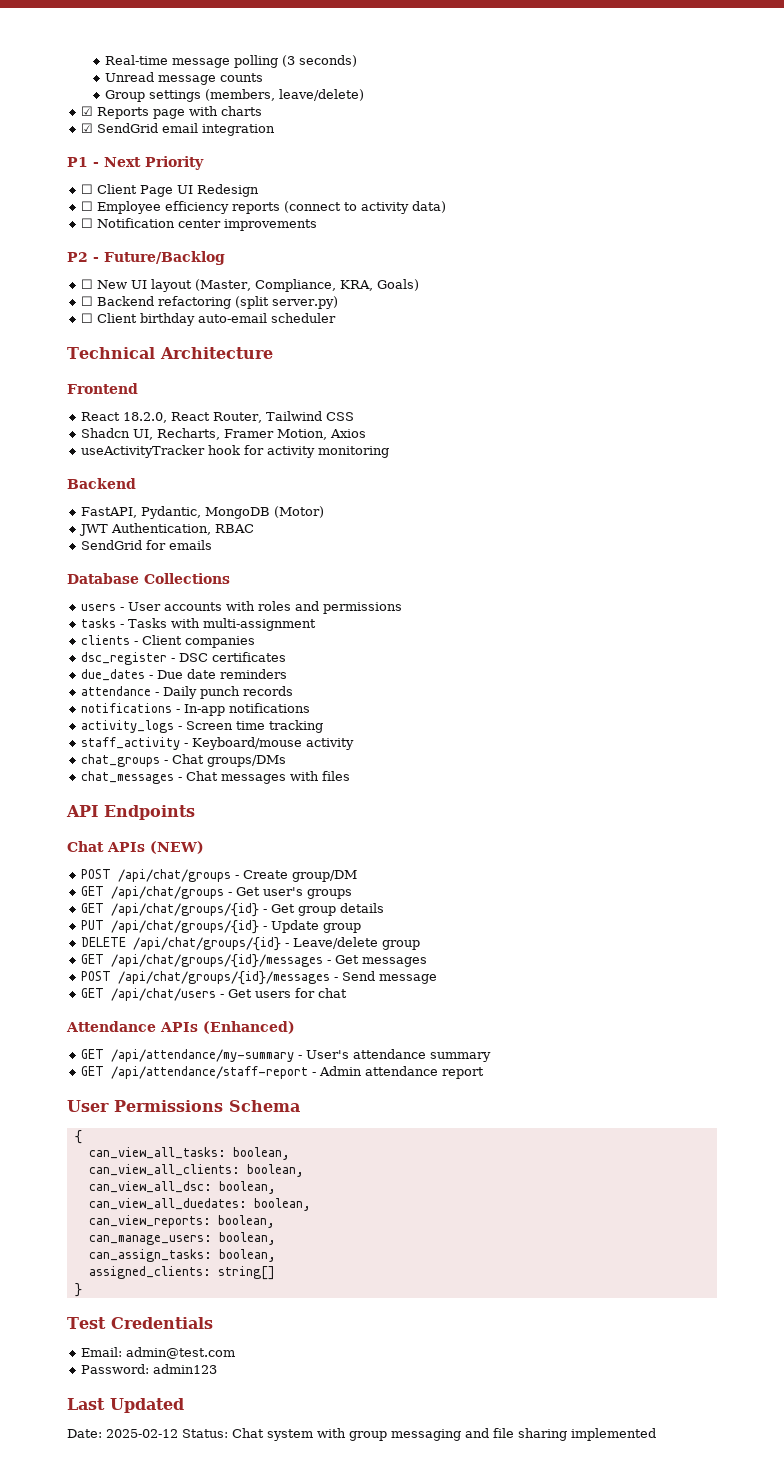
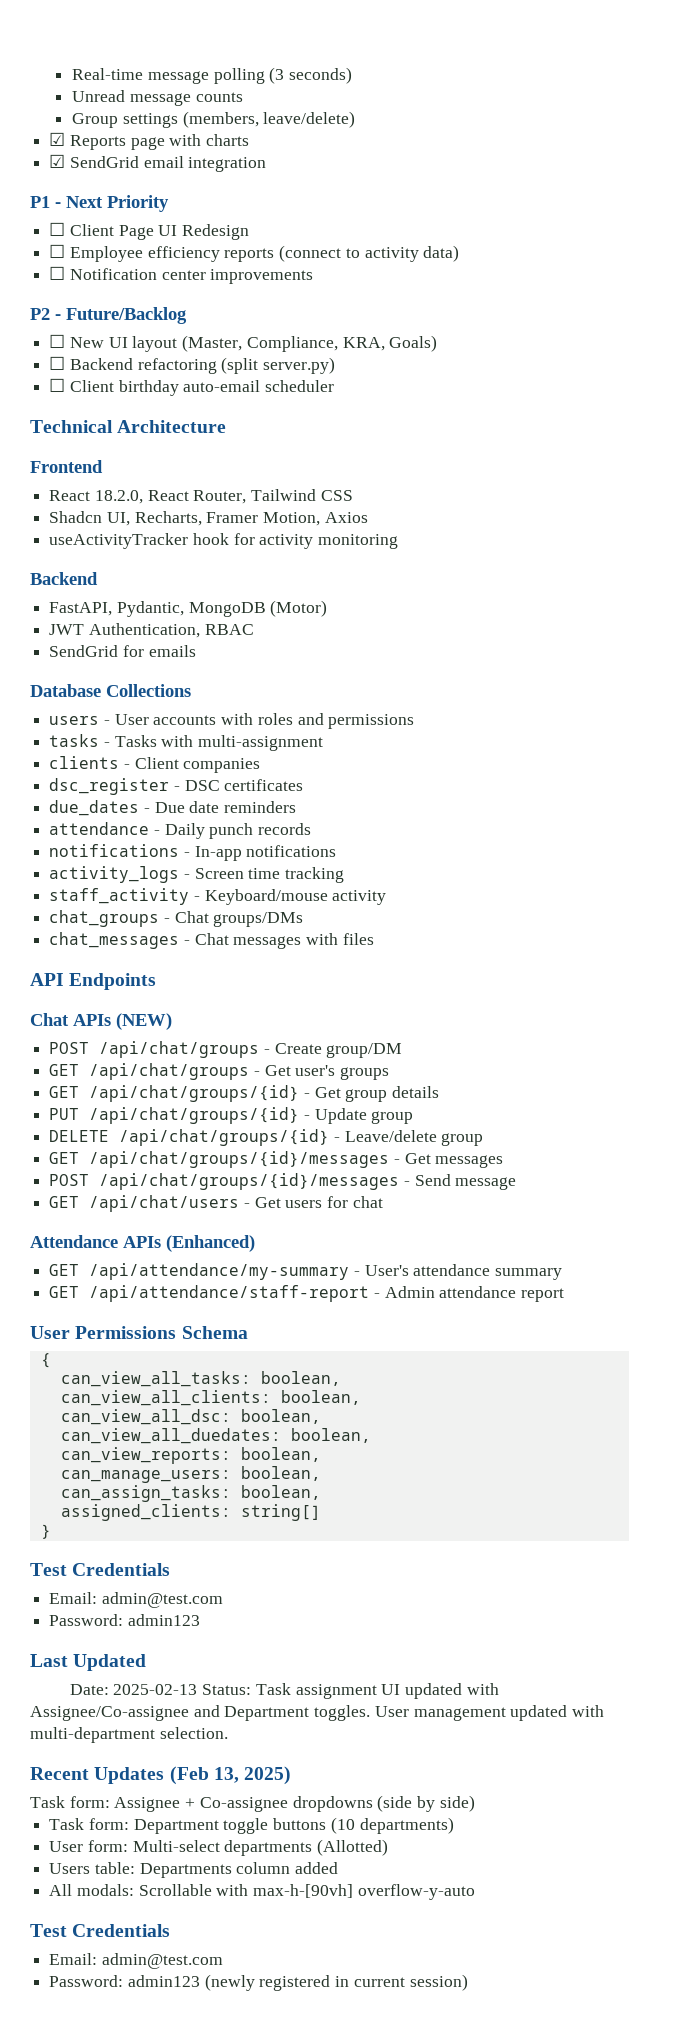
[106,1428,656,1441] 2025-02-12 Status: Chat system with group messaging and file sharing implemented -> [113,1683,499,1699] [30,1705,605,1721] [30,1727,228,1743] [30,1766,292,1785] [30,1795,475,1812] [49,1817,454,1834] [49,1839,389,1856] [49,1862,339,1878] [49,1884,475,1900] [30,1924,171,1937] [49,1953,223,1969] [49,1974,468,1991] 2025-02-13 Status: Task assignment UI updated with Assignee/Co-assignee and Department toggles. User management updated with multi-department selection. // Recent Updates (Feb 13, 2025) // Task form: Assignee + Co-assignee dropdowns (side by side) // Task form: Department toggle buttons (10 departments) // User form: Multi-select departments (Allotted) // Users table: Departments column added // All modals: Scrollable with max-h-[90vh] overflow-y-auto // Test Credentials // Email: admin@test.com // Password: admin123 (newly registered in current session)

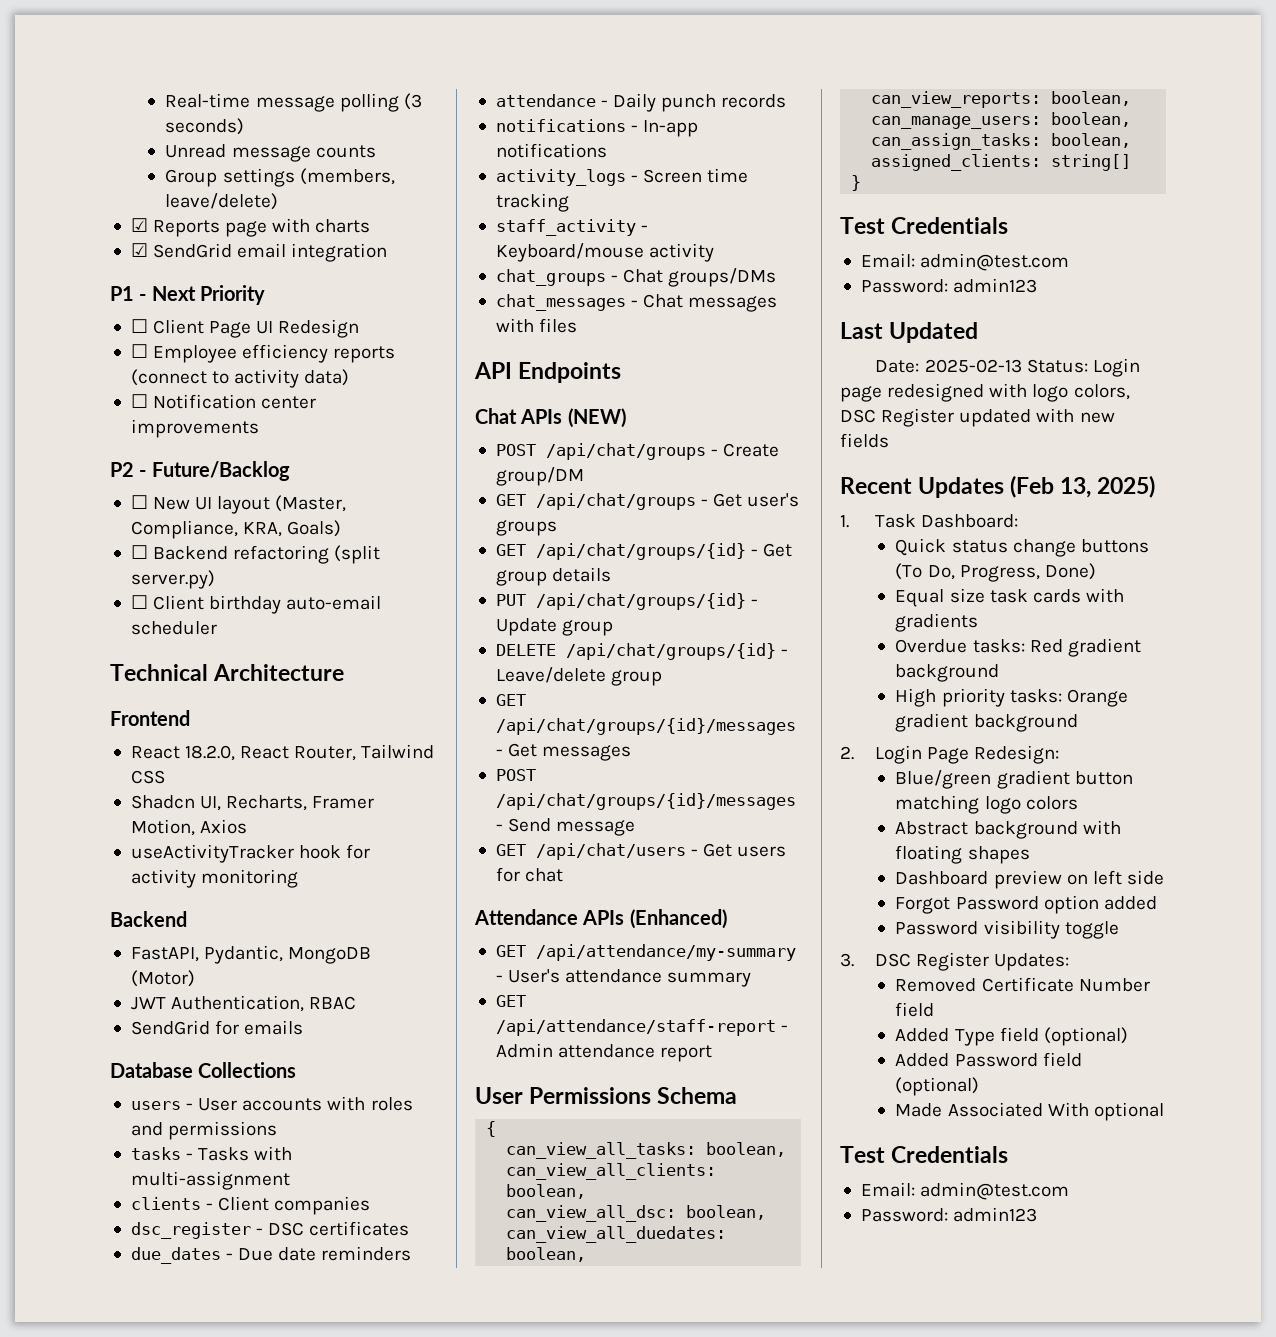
[255,1683,499,1699] [30,1705,605,1721] [30,1727,228,1743] Task assignment UI updated with Assignee/Co-assignee and Department toggles. User management updated with multi-department selection. -> [1092,358,1140,377] [840,383,1130,402] [840,408,1115,427] [840,433,889,448] Login page redesigned with logo colors, DSC Register updated with new fields
[30,1795,475,1812] [49,1817,454,1834] [49,1839,389,1856] [49,1862,339,1878] [49,1884,475,1900] [30,1924,171,1937] [49,1953,223,1969] [49,1974,468,1991] Task form: Assignee + Co-assignee dropdowns (side by side) // Task form: Department toggle buttons (10 departments) // User form: Multi-select departments (Allotted) // Users table: Departments column added // All modals: Scrollable with max-h-[90vh] overflow-y-auto // Test Credentials // Email: admin@test.com // Password: admin123 (newly registered in current session) -> [840,514,1018,528] [895,538,1149,557] [895,563,1096,582] [895,588,1125,607] [895,613,979,632] [895,638,1141,657] [895,664,1000,682] [895,688,1128,707] [895,713,1078,732] [840,745,1059,764] [895,770,1133,789] [895,795,1078,814] [895,820,1121,839] [895,845,1030,864] [895,870,1165,889] [895,895,1157,914] [895,920,1119,939] [840,952,1069,971] [895,977,1150,992] [895,1002,935,1017] [895,1027,1128,1046] [895,1052,1082,1067] [895,1077,980,1096] [895,1102,1164,1121] [840,1146,1009,1163] [860,1182,1070,1200] [860,1207,1038,1222] 1. Task Dashboard: // Quick status change buttons (To Do, Progress, Done) // Equal size task cards with gradients // Overdue tasks: Red gradient background // High priority tasks: Orange gradient background // 2. Login Page Redesign: // Blue/green gradient button matching logo colors // Abstract background with floating shapes // Dashboard preview on left side // Forgot Password option added // Password visibility toggle // 3. DSC Register Updates: // Removed Certificate Number field // Added Type field (optional) // Added Password field (optional) // Made Associated With optional // Test Credentials // Email: admin@test.com // Password: admin123

